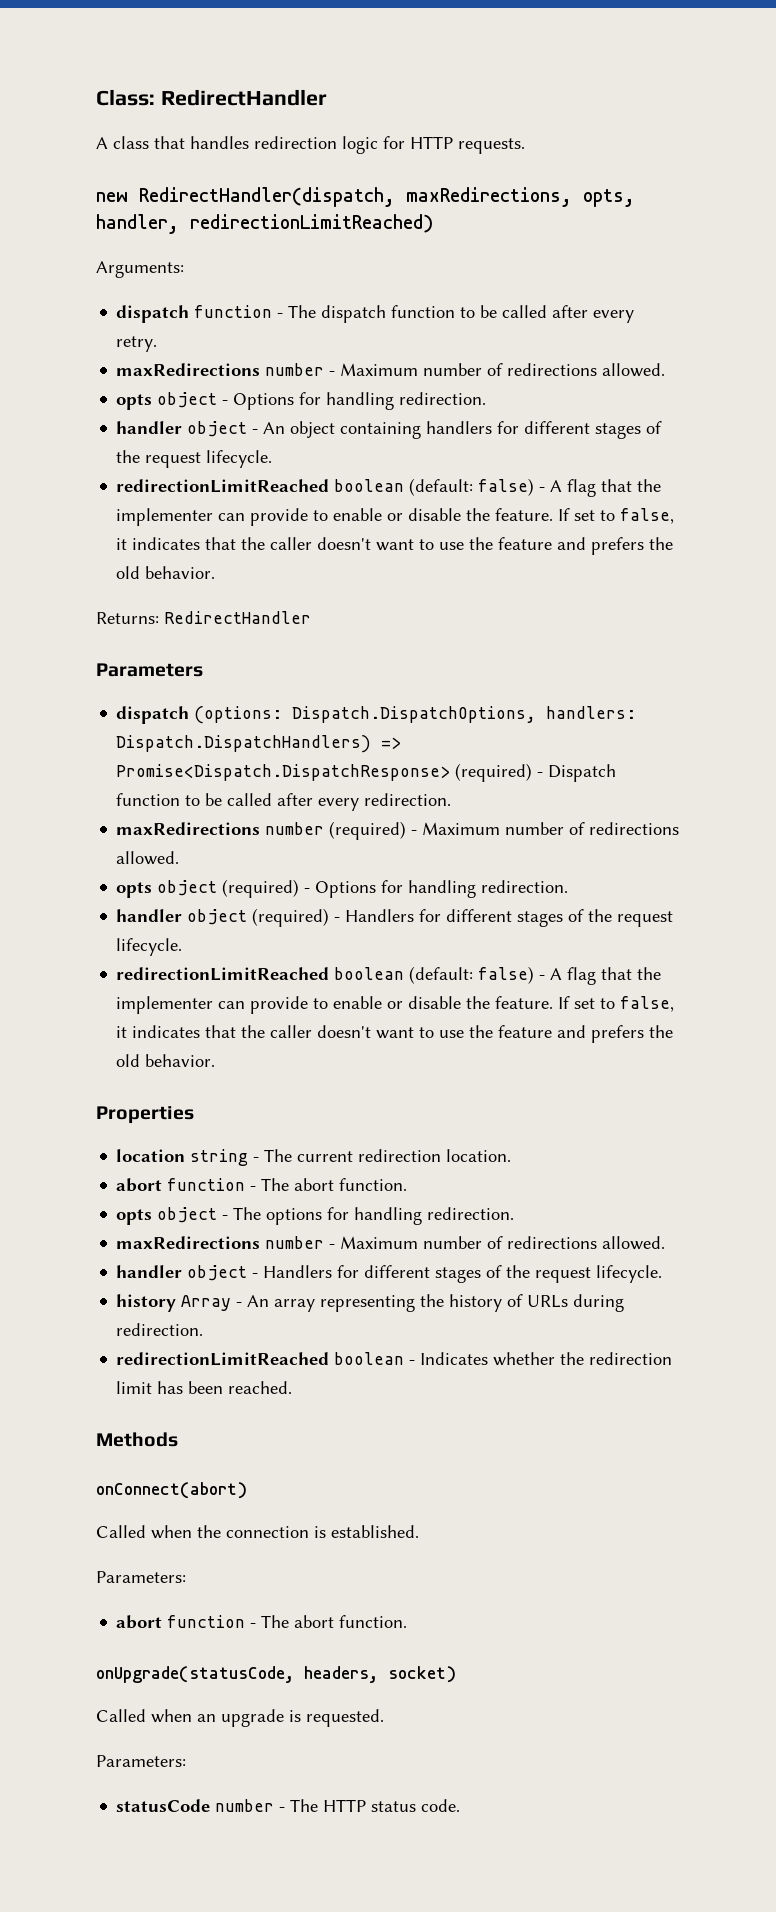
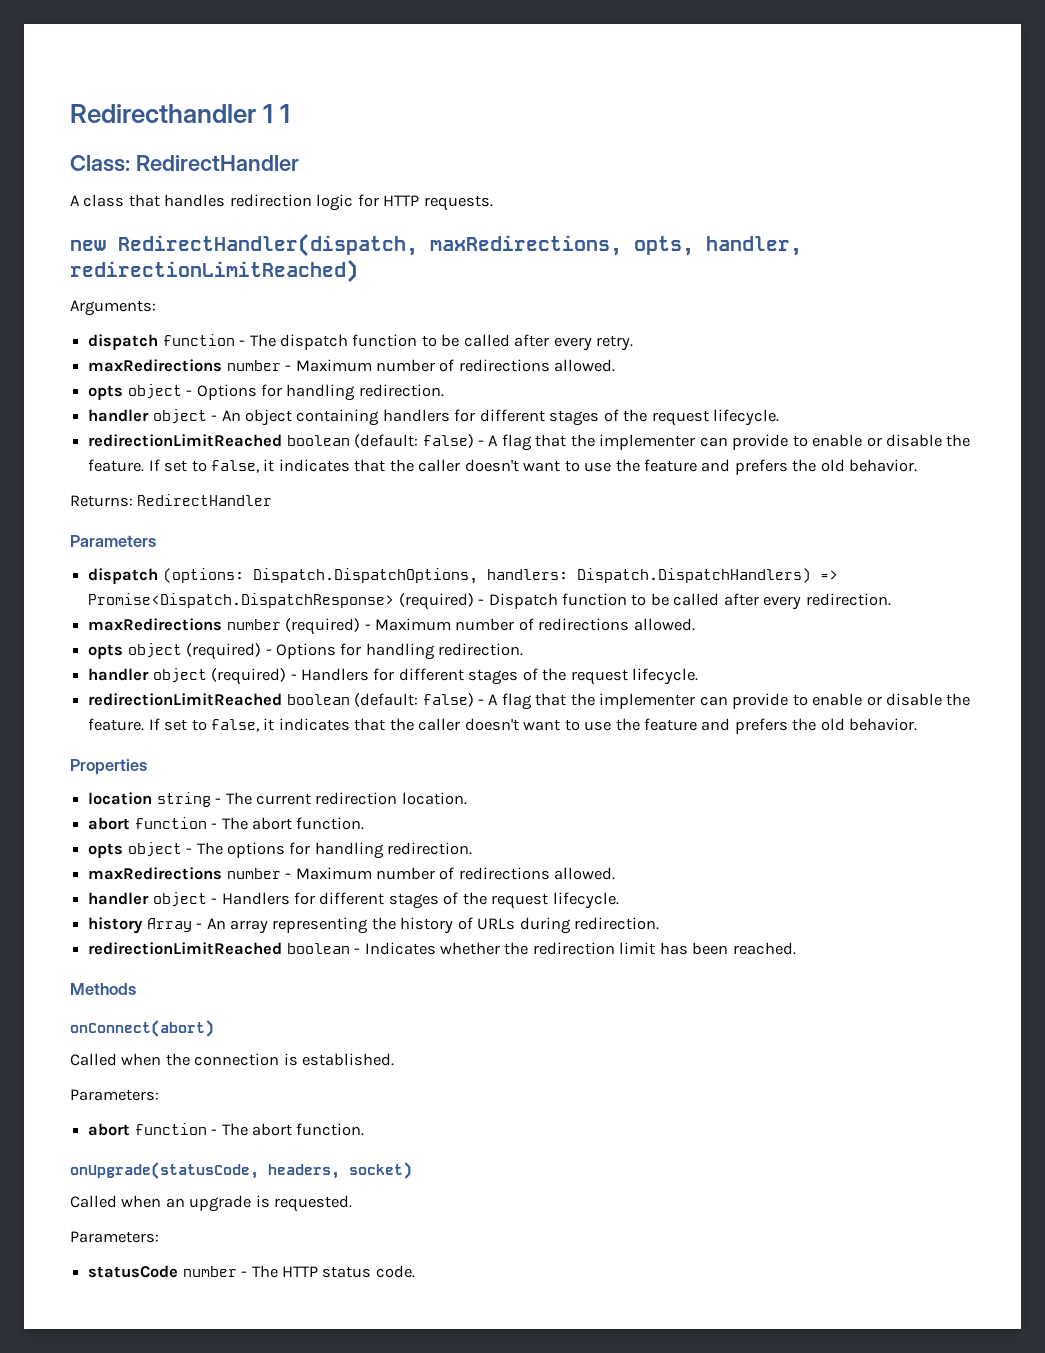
(96, 97) none -> [70,104,291,123] Redirecthandler 1 1 //

